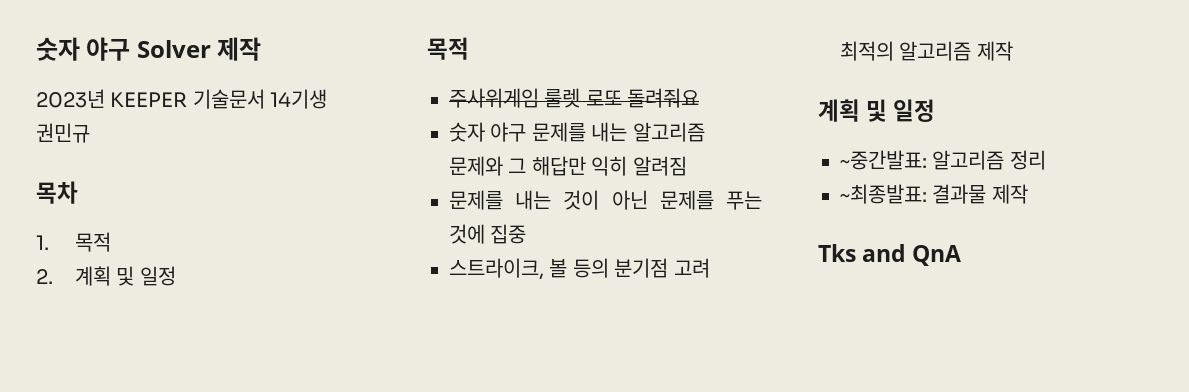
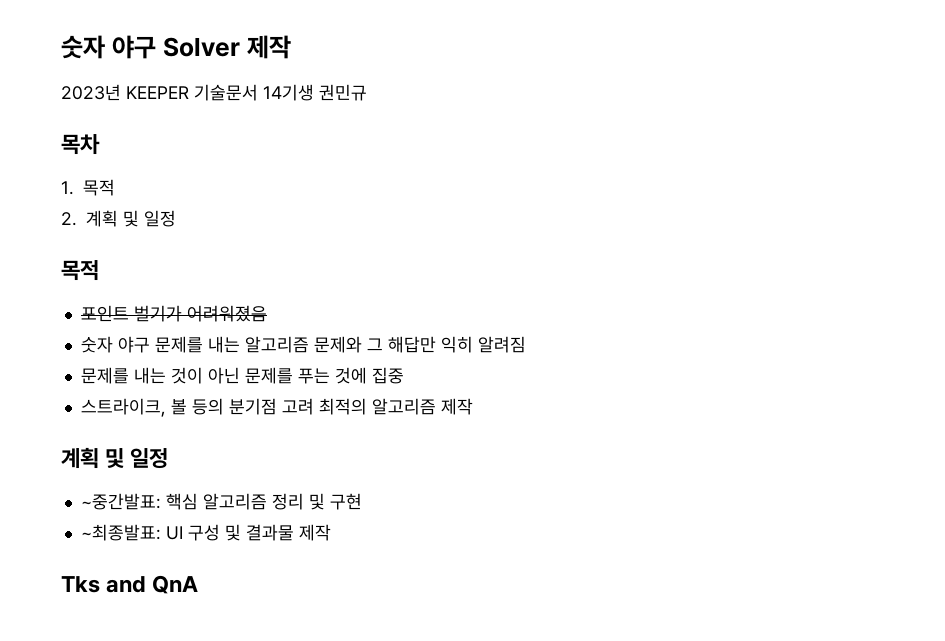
[449,88,700,108] 주사위게임 룰렛 로또 돌려줘요 -> [80,305,267,322] 포인트 벌기가 어려워졌음
(927, 160) none -> [165,493,198,510] 핵심
(1046, 160) none -> [308,493,362,510] 및 구현
(927, 194) none -> [165,524,241,541] UI 구성 및

